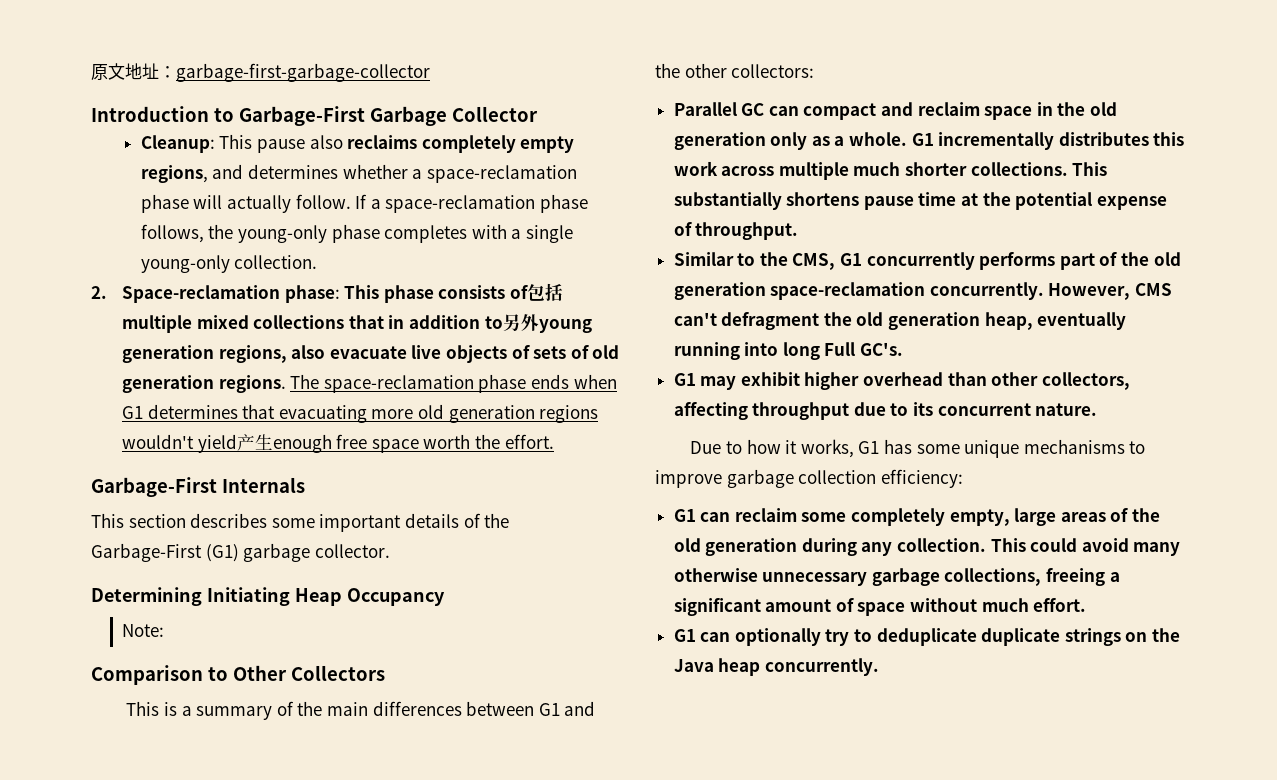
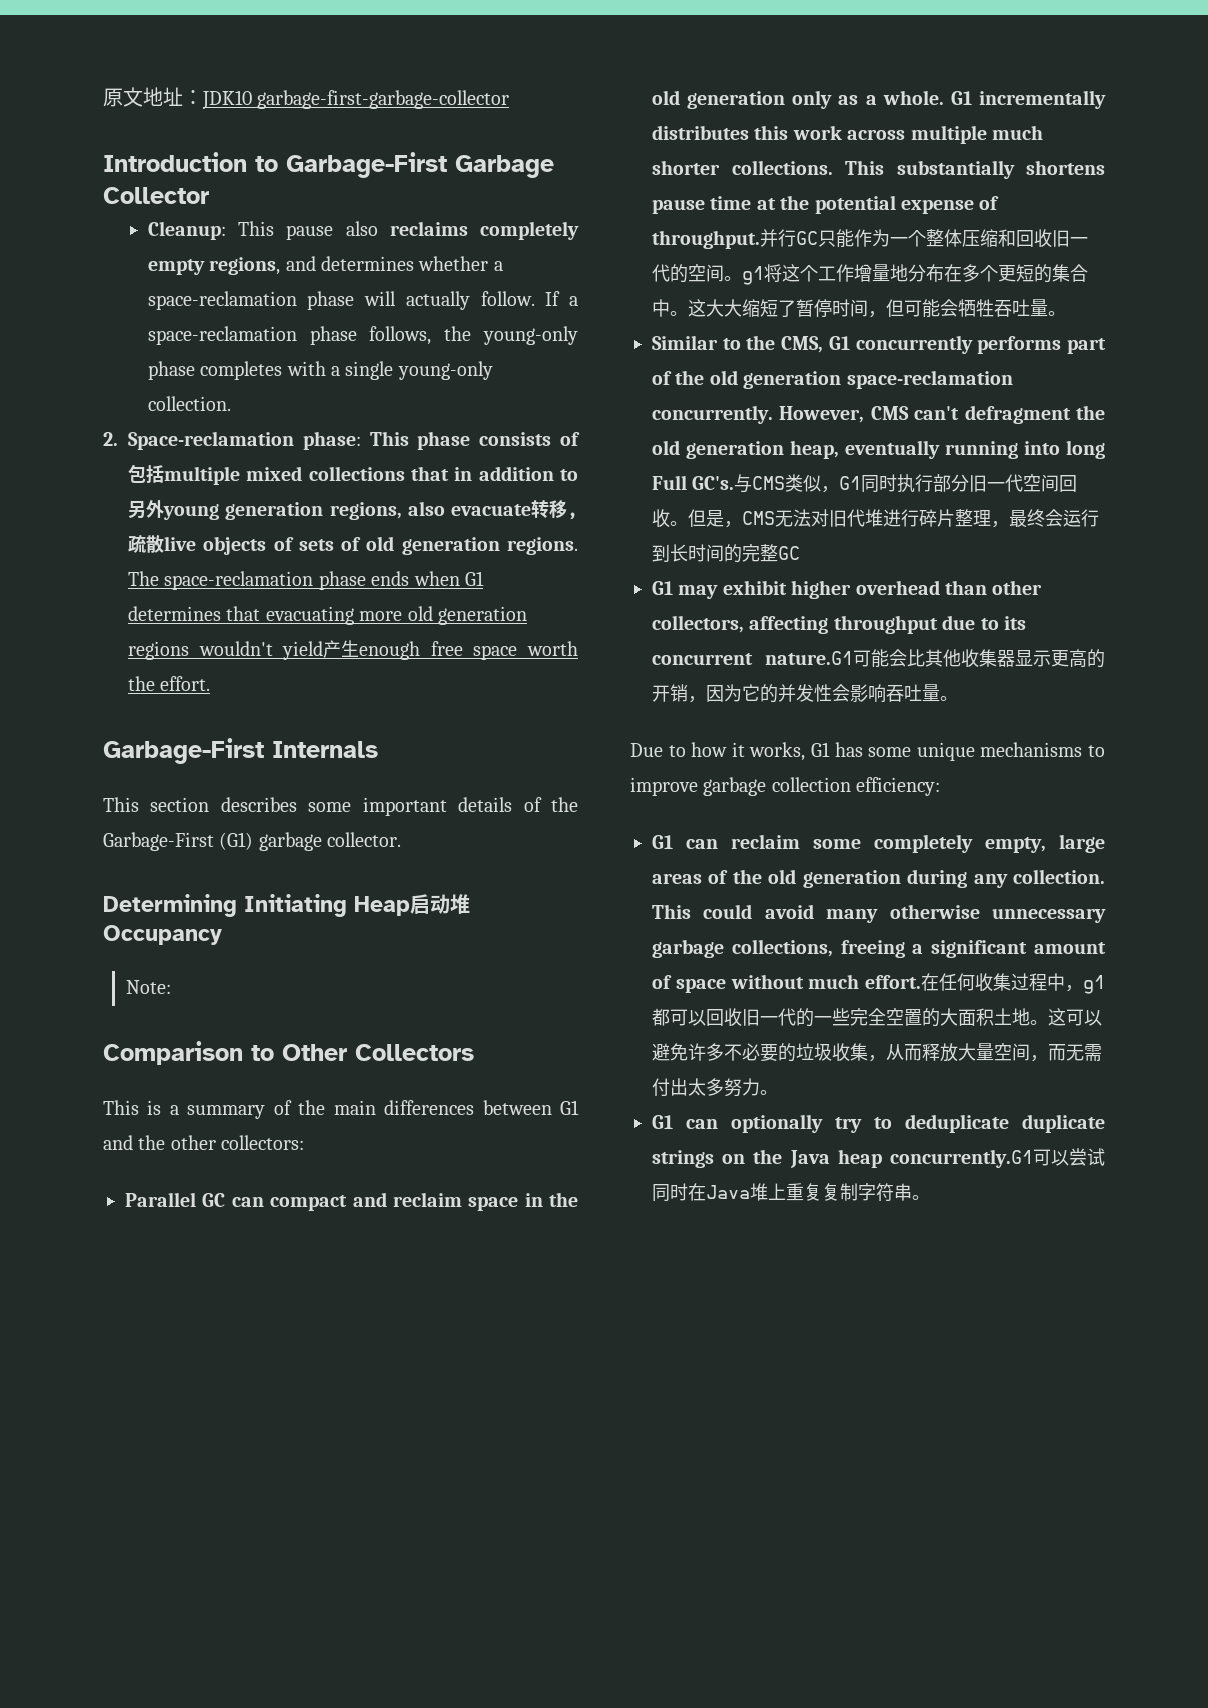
(176, 72) none -> [202,90,252,110] JDK10
(407, 352) none -> [531,500,578,520] [128,535,164,553] 转移,疏散
(342, 597) none -> [410,894,470,914] 启动堆
(799, 231) none -> [760,229,1088,248] [652,264,1088,285] [652,299,1066,318] 并行GC只能作为一个整体压缩和回收旧一代的空间。g1将这个工作增量地分布在多个更短的集合中。这大大缩短了暂停时间，但可能会牺牲吞吐量。
(904, 349) none -> [734,474,1078,493] [652,509,1099,528] [652,544,800,563] 与CMS类似，G1同时执行部分旧一代空间回收。但是，CMS无法对旧代堆进行碎片整理，最终会运行到长时间的完整GC
[1035,403,1098,416] nature. -> [765,649,1105,668] [652,684,958,703] nature.G1可能会比其他收集器显示更高的开销，因为它的并发性会影响吞吐量。
(1087, 605) none -> [921,973,1105,994] [652,1008,1102,1027] [652,1043,1102,1062] [652,1078,778,1097] 在任何收集过程中，g1都可以回收旧一代的一些完全空置的大面积土地。这可以避免许多不必要的垃圾收集，从而释放大量空间，而无需付出太多努力。
[764,658,879,676] concurrently. -> [890,1148,1105,1168] [652,1183,930,1202] concurrently.G1可以尝试同时在Java堆上重复复制字符串。

